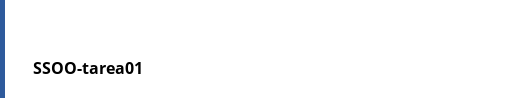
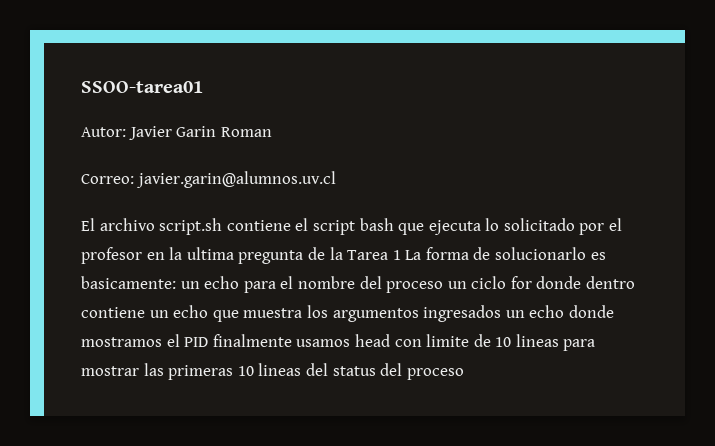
(143, 68) none -> [81,126,272,140] [81,171,336,188] [81,218,623,235] [81,247,606,264] [81,276,636,293] [81,305,614,322] [81,334,596,351] [81,363,464,380] // Autor: Javier Garin Roman // Correo: javier.garin@alumnos.uv.cl // El archivo script.sh contiene el script bash que ejecuta lo solicitado por el profesor en la ultima pregunta de la Tarea 1 La forma de solucionarlo es basicamente: un echo para el nombre del proceso un ciclo for donde dentro contiene un echo que muestra los argumentos ingresados un echo donde mostramos el PID finalmente usamos head con limite de 10 lineas para mostrar las primeras 10 lineas del status del proceso

